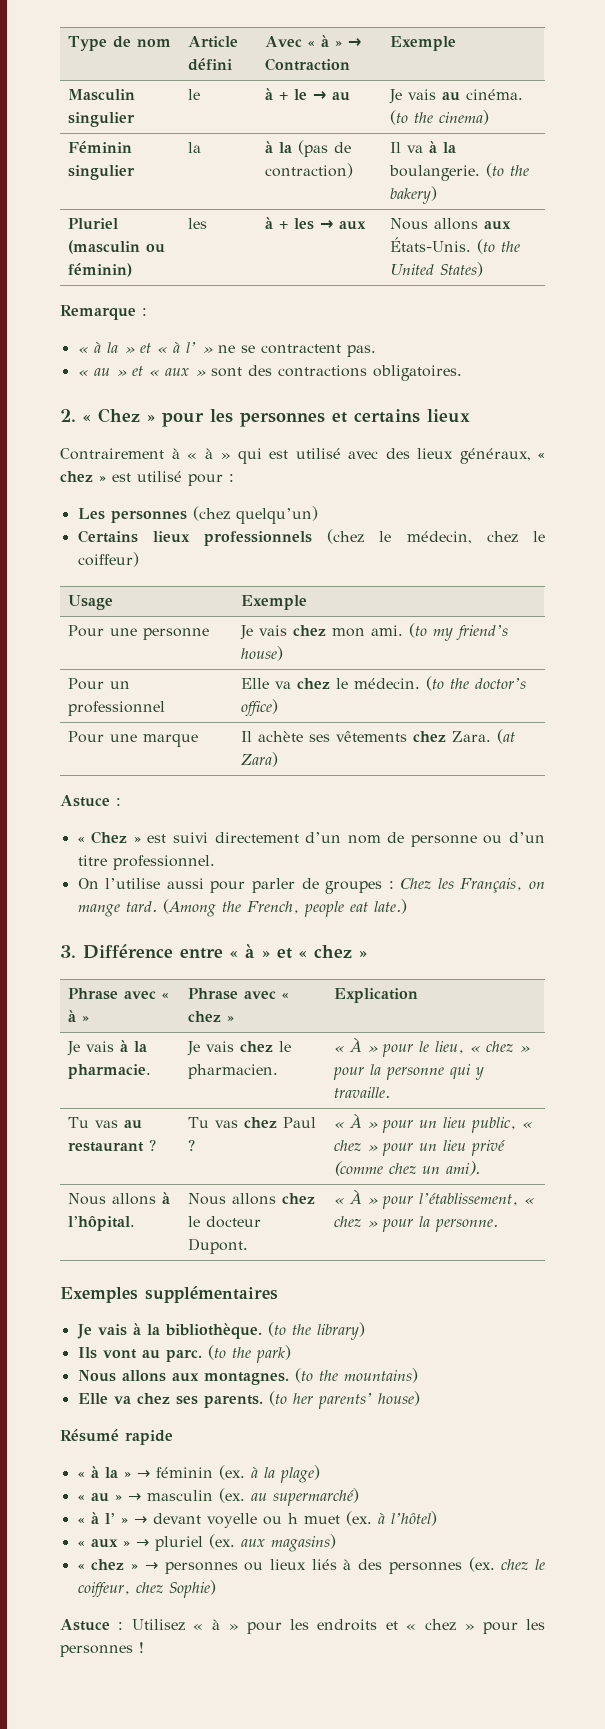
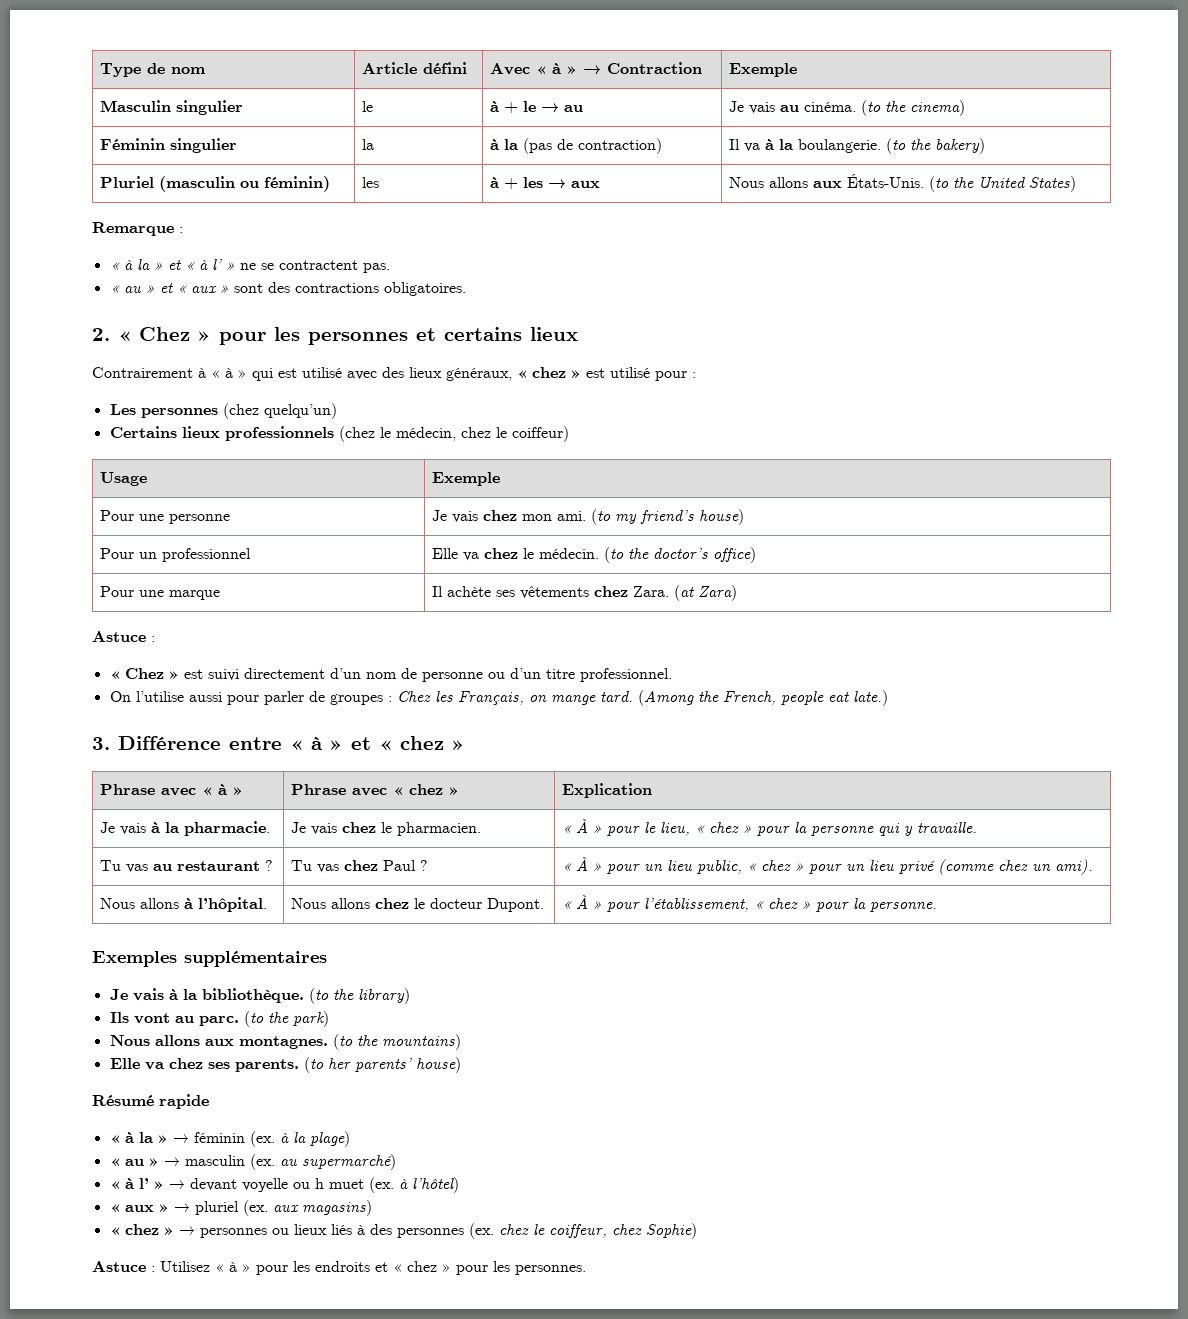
[60,1642,144,1657] personnes ! -> [515,1265,586,1275] personnes.

